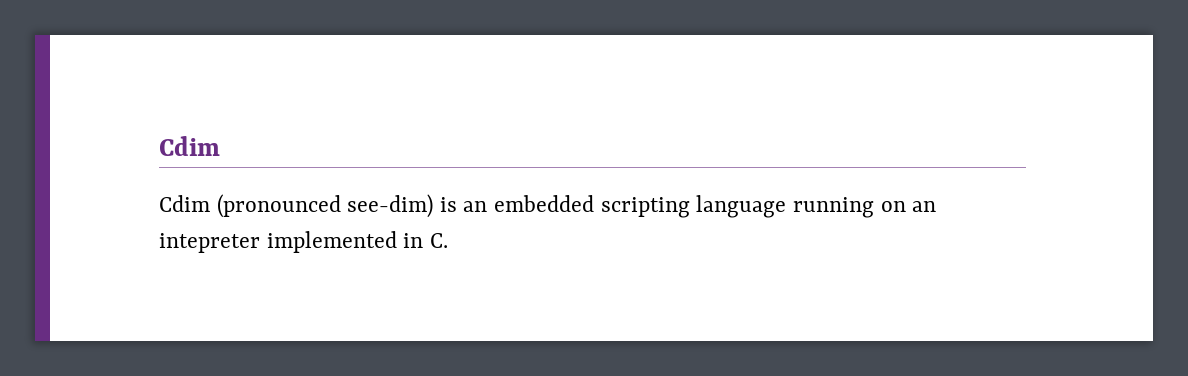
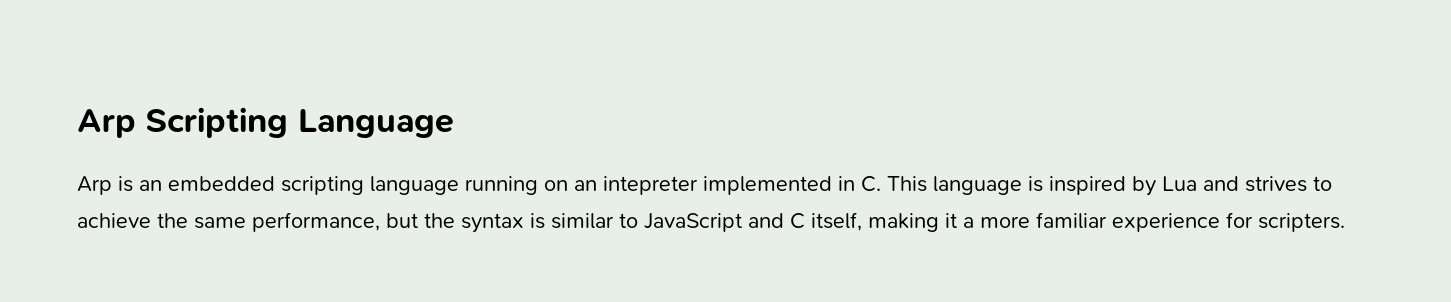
[159,136,220,156] [159,194,434,218] Cdim // Cdim (pronounced see-dim) -> [77,107,454,138] [77,176,112,195] Arp Scripting Language // Arp
(448, 240) none -> [887,176,1332,196] [77,212,1345,233] This language is inspired by Lua and strives to achieve the same performance, but the syntax is similar to JavaScript and C itself, making it a more familiar experience for scripters.

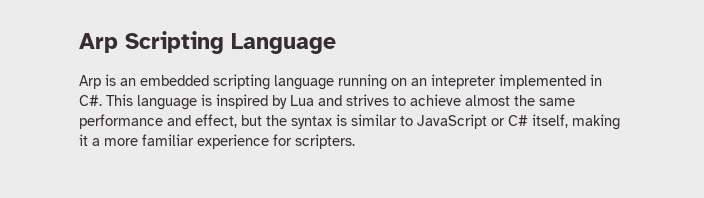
[861,176,881,192] C. -> [79,95,102,106] C#.
(151, 220) none -> [465,95,510,106] almost
[252,212,380,232] performance, -> [79,114,237,129] performance and effect,
[748,213,805,229] and C -> [491,115,528,126] or C#

